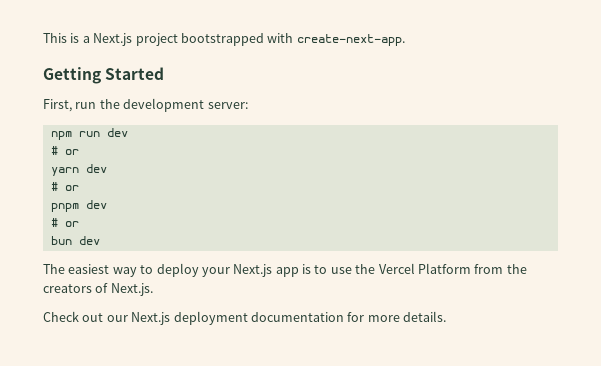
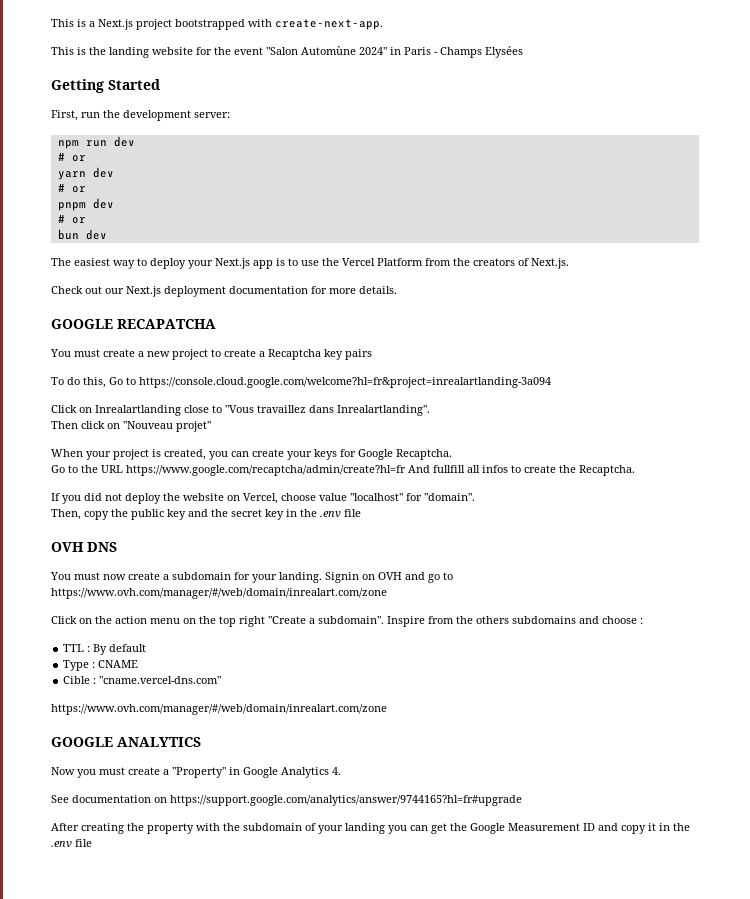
(405, 40) none -> [51,46,523,58] // This is the landing website for the event "Salon Automùne 2024" in Paris - Champs Elysées
(446, 316) none -> [51,319,216,329] [50,349,372,360] [51,377,551,388] [51,405,430,416] [51,421,211,432] [51,449,452,460] [51,465,635,476] [51,493,475,504] [51,509,361,520] [51,542,117,552] [50,572,453,583] [51,588,387,599] [51,616,643,627] [63,644,147,655] [63,660,139,671] [63,676,222,684] [51,704,387,715] [51,737,201,747] [51,767,341,778] [51,795,522,806] [51,823,690,834] [51,839,92,848] // GOOGLE RECAPATCHA // You must create a new project to create a Recaptcha key pairs // To do this, Go to https://console.cloud.google.com/welcome?hl=fr&project=inrealartlanding-3a094 // Click on Inrealartlanding close to "Vous travaillez dans Inrealartlanding". // Then click on "Nouveau projet" // When your project is created, you can create your keys for Google Recaptcha. // Go to the URL https://www.google.com/recaptcha/admin/create?hl=fr And fullfill all infos to create the Recaptcha. // If you did not deploy the website on Vercel, choose value "localhost" for "domain". // Then, copy the public key and the secret key in the .env file // OVH DNS // You must now create a subdomain for your landing. Signin on OVH and go to https://www.ovh.com/manager/#/web/domain/inrealart.com/zone // Click on the action menu on the top right "Create a subdomain". Inspire from the others subdomains and choose : // TTL : By default // Type : CNAME // Cible : "cname.vercel-dns.com" // https://www.ovh.com/manager/#/web/domain/inrealart.com/zone // GOOGLE ANALYTICS // Now you must create a "Property" in Google Analytics 4. // See documentation on https://support.google.com/analytics/answer/9744165?hl=fr#upgrade // After creating the property with the subdomain of your landing you can get the Google Measurement ID and copy it in the .env file

